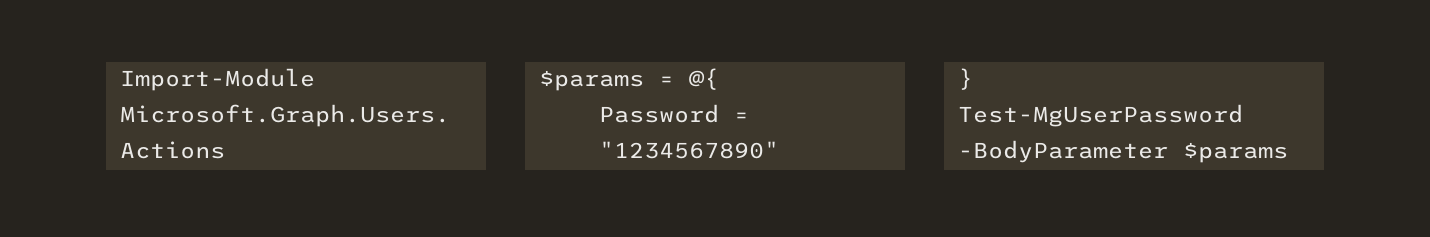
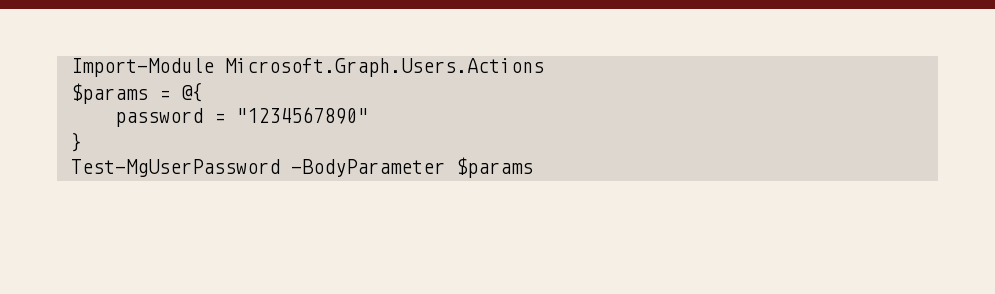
[598,104,719,123] Password -> [114,108,203,127] password

